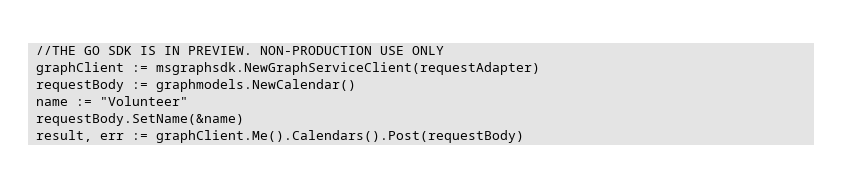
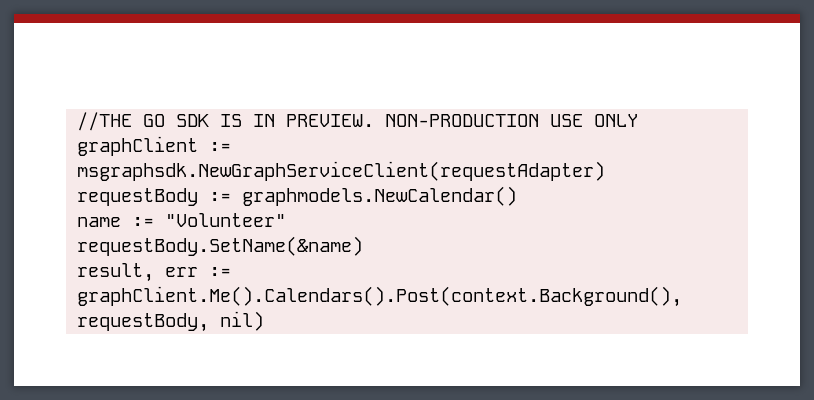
[156,130,525,143] graphClient.Me().Calendars().Post(requestBody) -> [77,286,683,307] [77,311,265,332] graphClient.Me().Calendars().Post(context.Background(), requestBody, nil)

